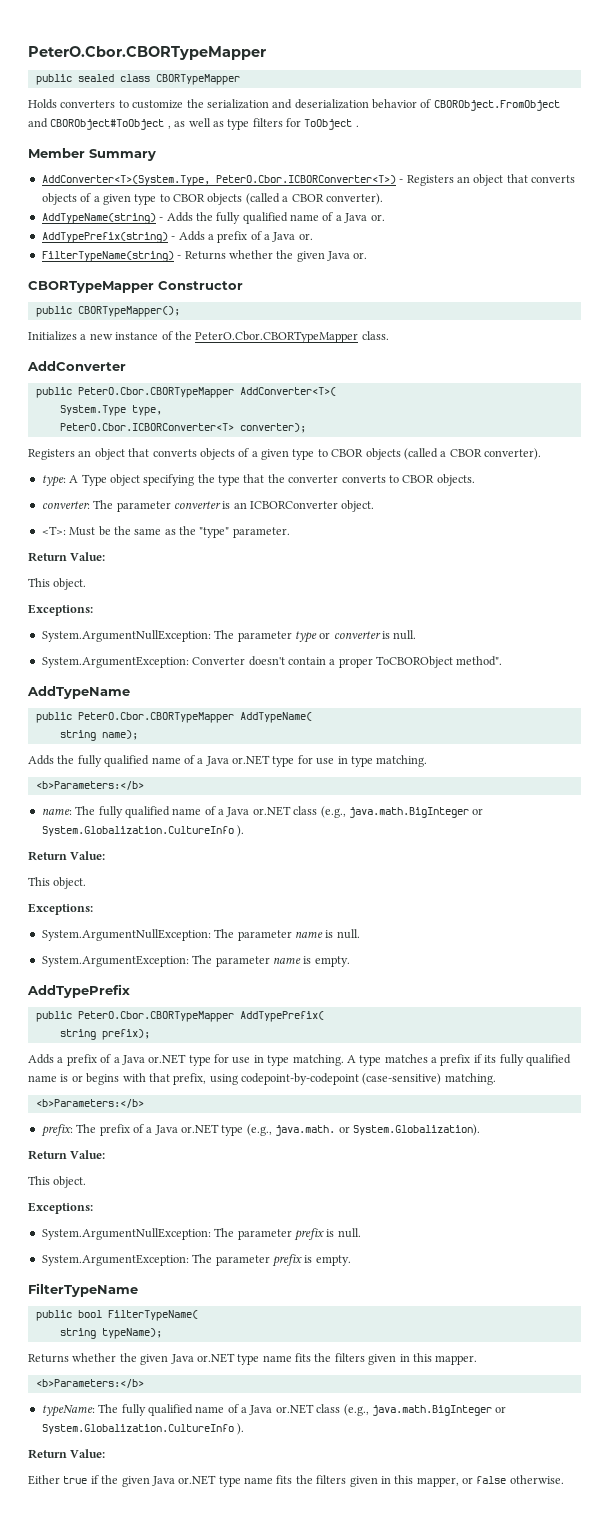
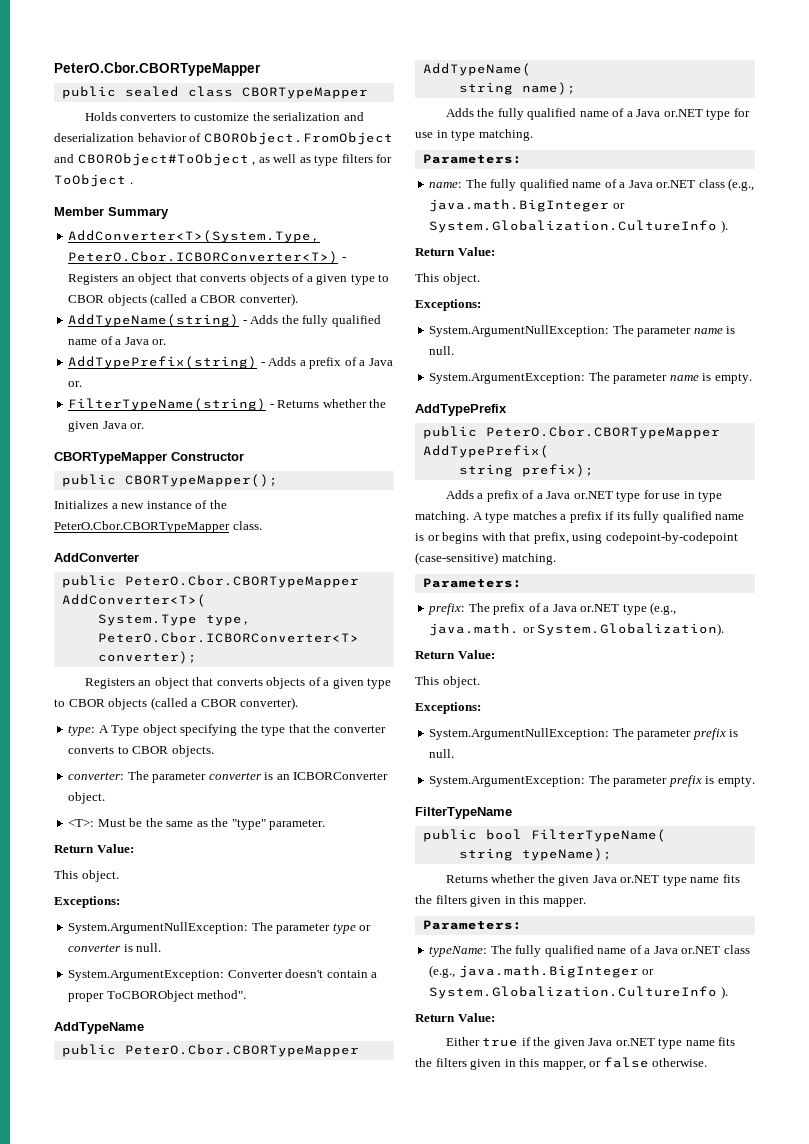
[35,781,144,790] <b>Parameters:</b> -> [422,154,522,164] Parameters:
[35,1099,144,1108] <b>Parameters:</b> -> [422,578,522,588] Parameters:
[35,1379,144,1388] <b>Parameters:</b> -> [422,920,522,930] Parameters:

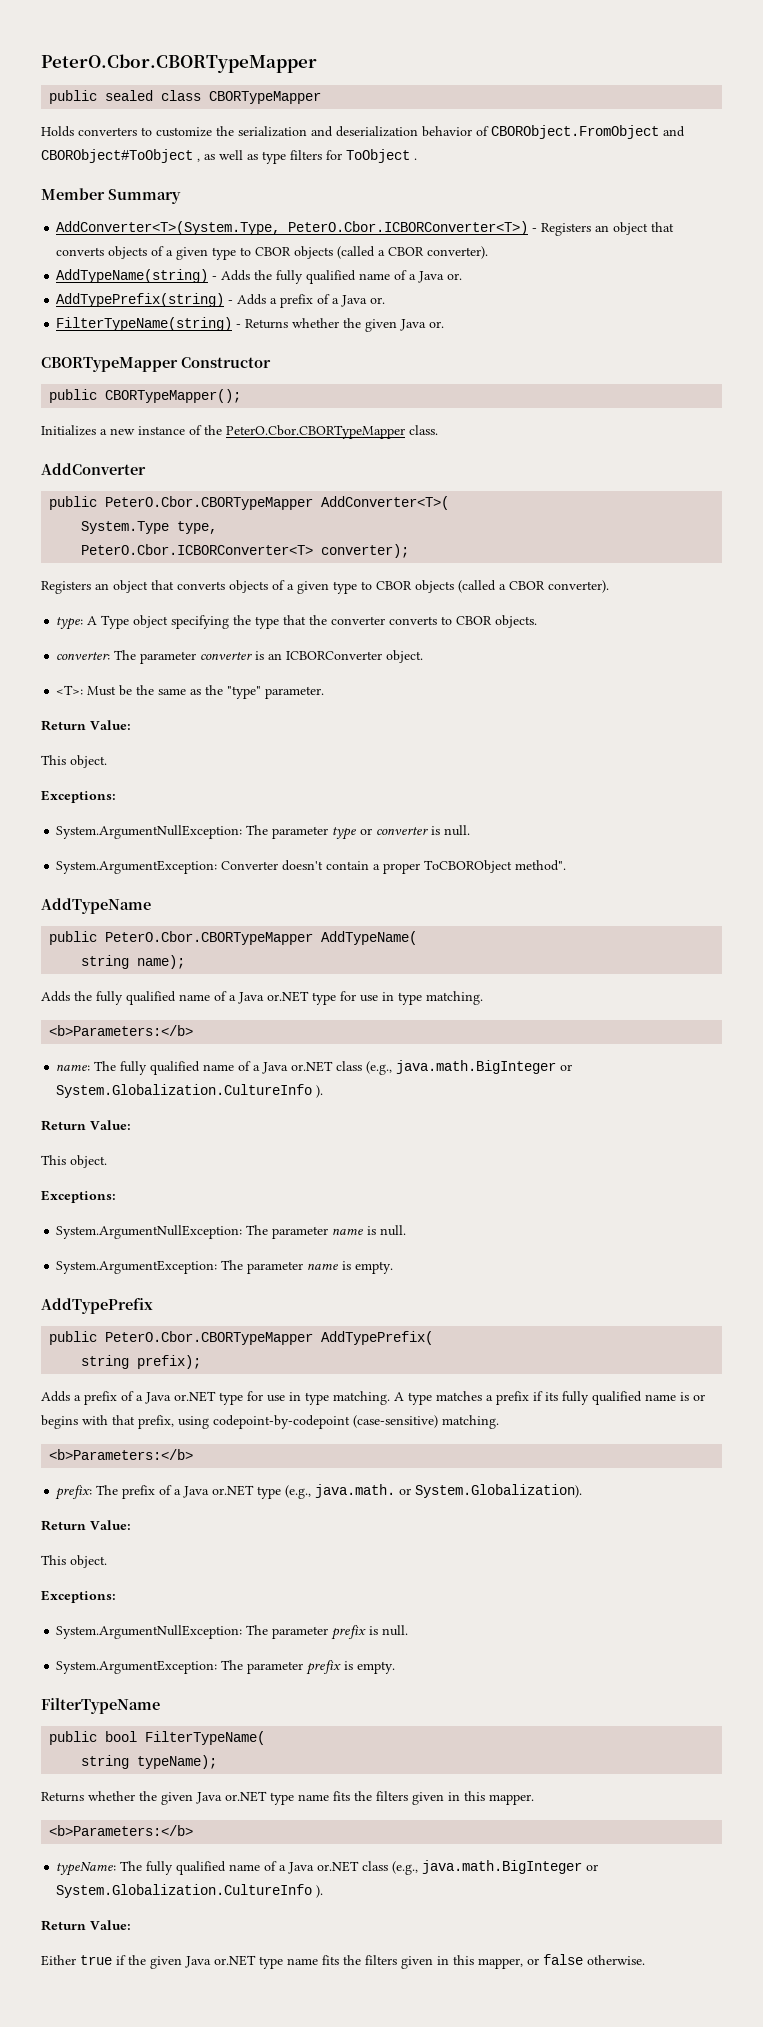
[422,154,522,164] Parameters: -> [49,1025,194,1036] <b>Parameters:</b>
[422,578,522,588] Parameters: -> [49,1449,194,1460] <b>Parameters:</b>
[422,920,522,930] Parameters: -> [49,1825,194,1836] <b>Parameters:</b>

